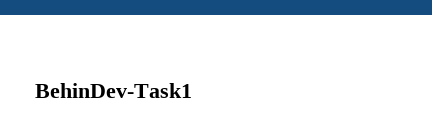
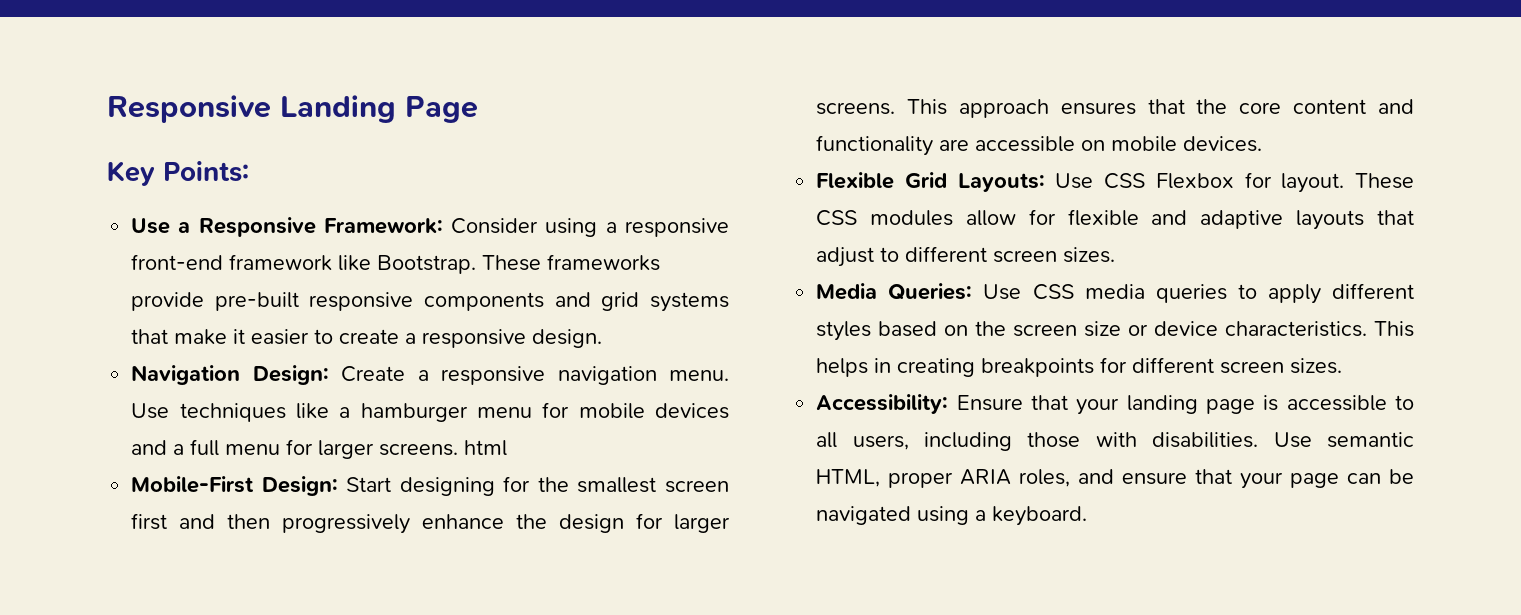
[35,83,192,98] BehinDev-Task1 -> [107,95,478,123] [107,161,249,186] [131,217,729,237] [131,254,661,274] [131,292,729,312] [131,329,603,348] [131,365,729,385] [131,402,730,422] [131,439,508,459] [131,476,729,496] [131,513,731,534] [816,99,1414,118] [816,135,1263,156] [816,172,1414,193] [816,209,1414,230] [816,246,1116,267] [816,283,1414,304] [816,321,1414,341] [816,357,1343,377] [816,394,1414,415] [816,432,1414,451] [816,469,1414,489] [816,506,1088,526] Responsive Landing Page // Key Points: // Use a Responsive Framework: Consider using a responsive front-end framework like Bootstrap. These frameworks provide pre-built responsive components and grid systems that make it easier to create a responsive design. // Navigation Design: Create a responsive navigation menu. Use techniques like a hamburger menu for mobile devices and a full menu for larger screens. html // Mobile-First Design: Start designing for the smallest screen first and then progressively enhance the design for larger screens. This approach ensures that the core content and functionality are accessible on mobile devices. // Flexible Grid Layouts: Use CSS Flexbox for layout. These CSS modules allow for flexible and adaptive layouts that adjust to different screen sizes. // Media Queries: Use CSS media queries to apply different styles based on the screen size or device characteristics. This helps in creating breakpoints for different screen sizes. // Accessibility: Ensure that your landing page is accessible to all users, including those with disabilities. Use semantic HTML, proper ARIA roles, and ensure that your page can be navigated using a keyboard.

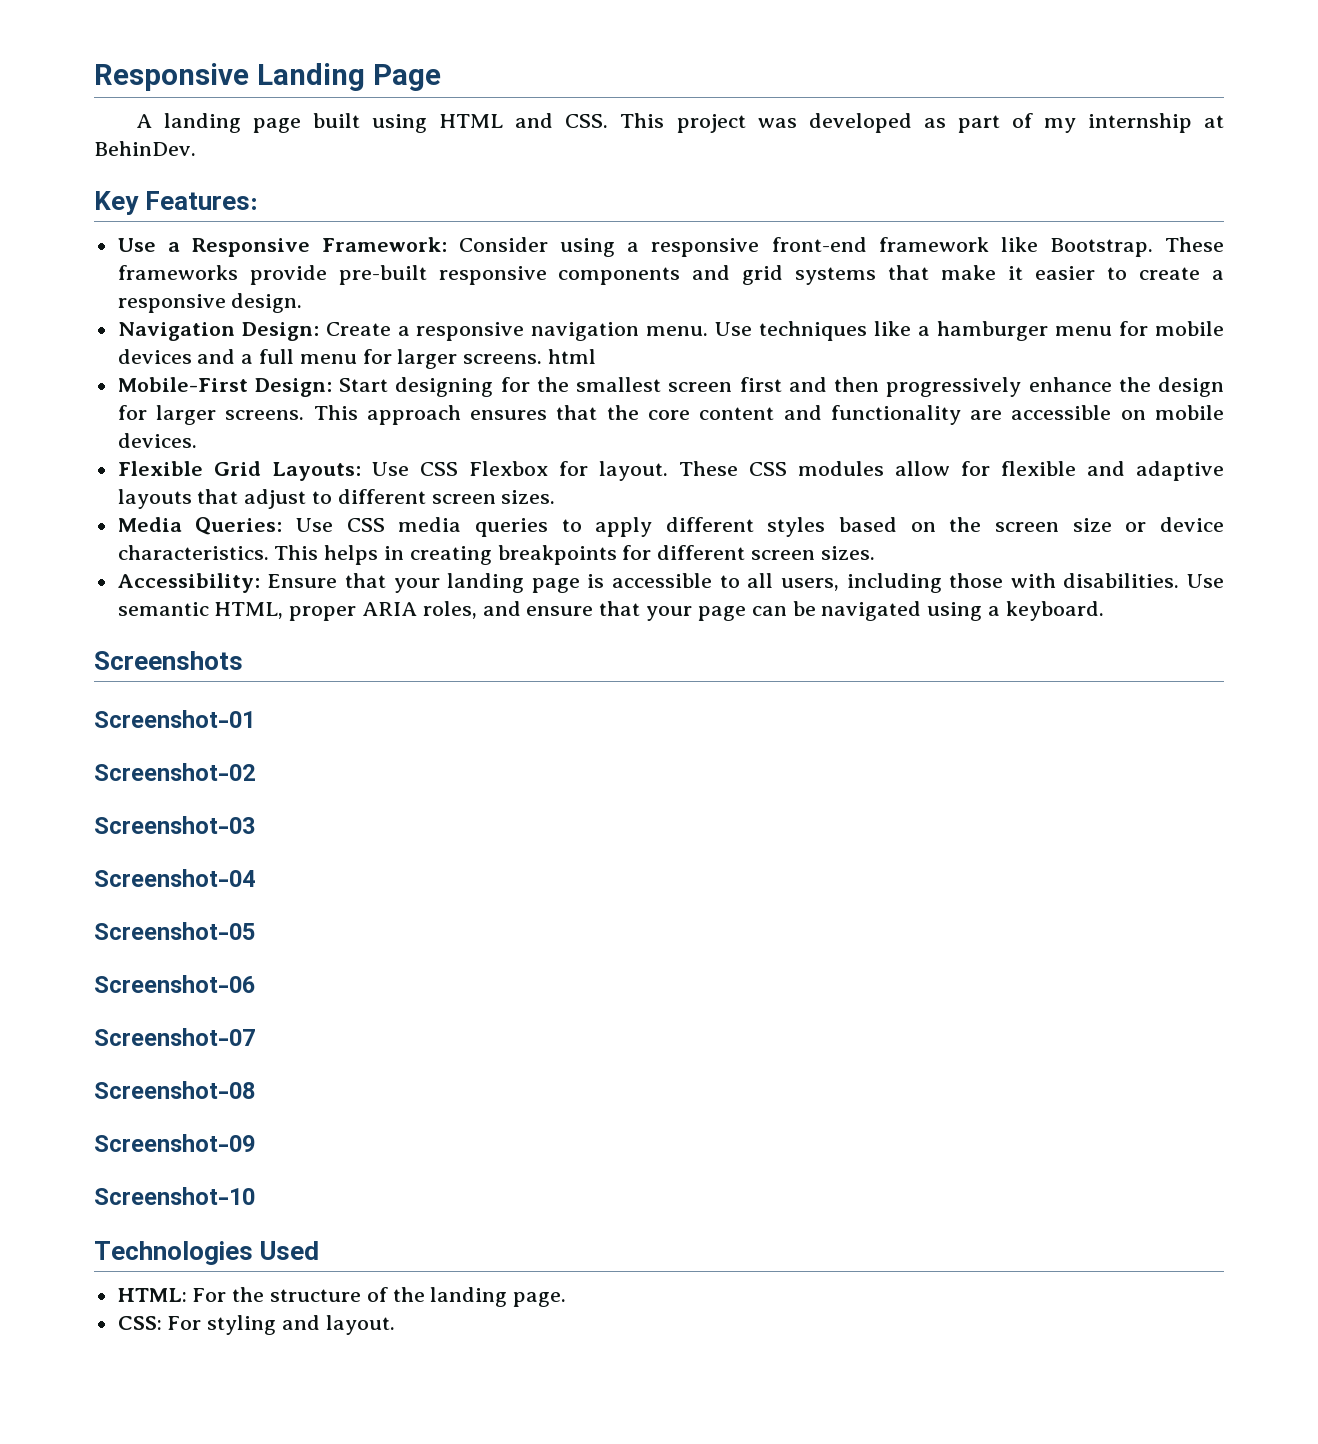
(478, 109) none -> [135,113,1225,133] [94,141,196,156] // A landing page built using HTML and CSS. This project was developed as part of my internship at BehinDev.
[163,161,249,182] Points: -> [145,191,259,210] Features:
(1088, 516) none -> [94,651,243,670] [94,710,255,728] [94,763,255,781] [94,816,255,834] [94,869,255,887] [94,922,255,940] [94,975,255,993] [94,1028,255,1046] [94,1081,255,1099] [94,1134,255,1152] [94,1187,255,1205] [94,1241,320,1265] [117,1287,567,1307] [117,1315,395,1335] // Screenshots // Screenshot-01 // Screenshot-02 // Screenshot-03 // Screenshot-04 // Screenshot-05 // Screenshot-06 // Screenshot-07 // Screenshot-08 // Screenshot-09 // Screenshot-10 // Technologies Used // HTML: For the structure of the landing page. // CSS: For styling and layout.

